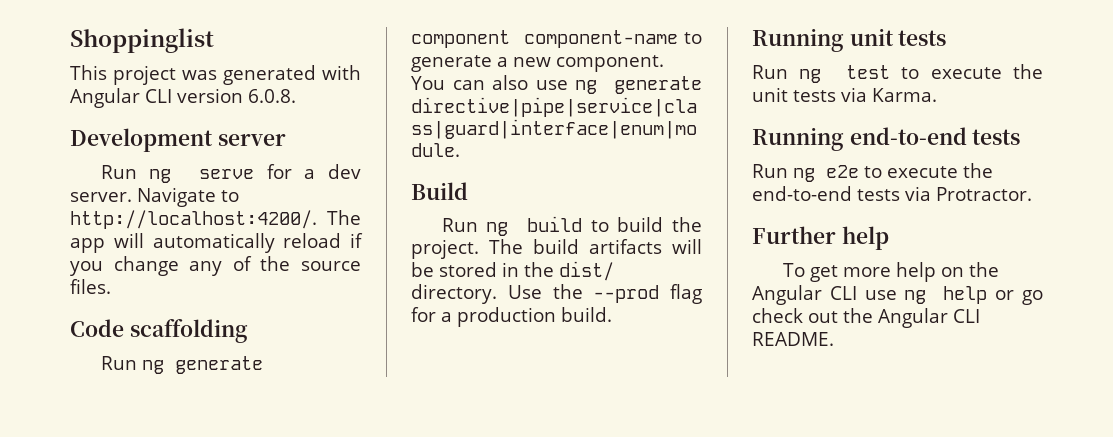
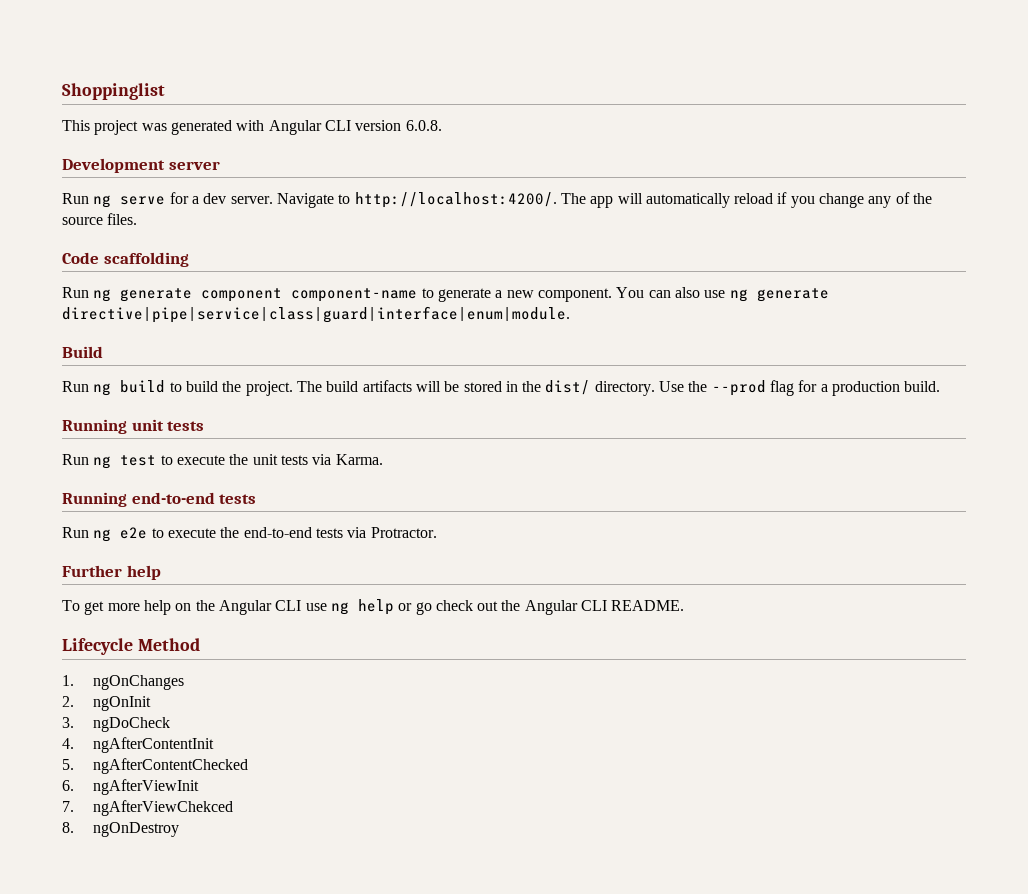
(834, 339) none -> [62,638,200,655] [62,675,185,690] [62,696,152,711] [62,717,171,732] [62,737,215,753] [62,758,249,774] [62,779,200,795] [62,800,234,816] [62,822,180,837] // Lifecycle Method // 1. ngOnChanges // 2. ngOnInit // 3. ngDoCheck // 4. ngAfterContentInit // 5. ngAfterContentChecked // 6. ngAfterViewInit // 7. ngAfterViewChekced // 8. ngOnDestroy

